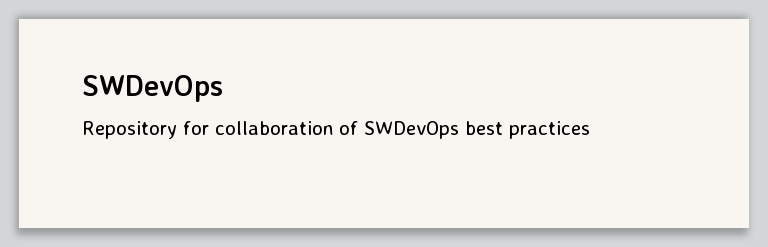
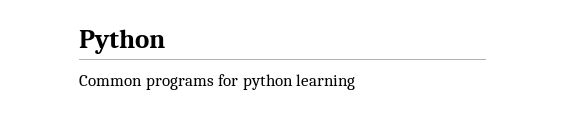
[82,75,223,102] [82,121,590,139] SWDevOps // Repository for collaboration of SWDevOps best practices -> [79,29,165,54] [79,74,356,90] Python // Common programs for python learning

